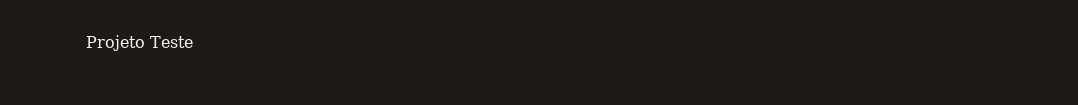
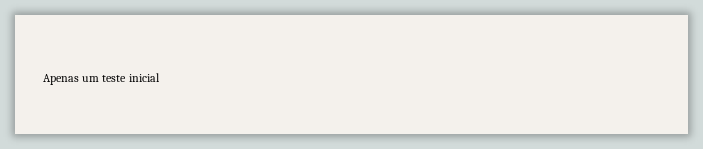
[86,35,193,51] Projeto Teste -> [43,73,160,85] Apenas um teste inicial

